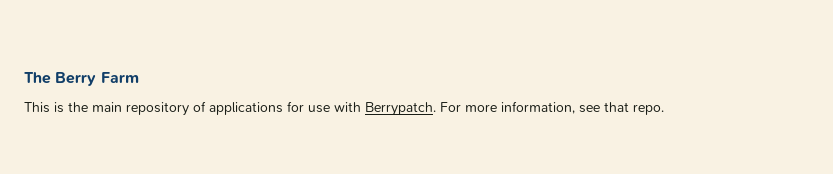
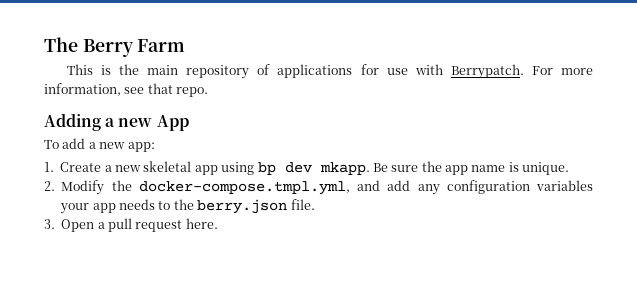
(664, 109) none -> [44,113,189,131] [44,138,155,152] [44,161,570,175] [44,180,593,195] [60,199,315,214] [44,218,218,232] // Adding a new App // To add a new app: // 1. Create a new skeletal app using bp dev mkapp. Be sure the app name is unique. // 2. Modify the docker-compose.tmpl.yml, and add any configuration variables your app needs to the berry.json file. // 3. Open a pull request here.

